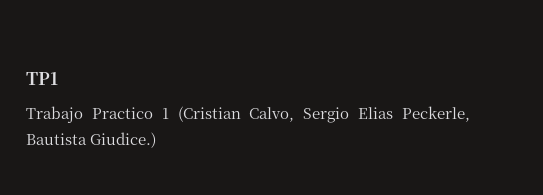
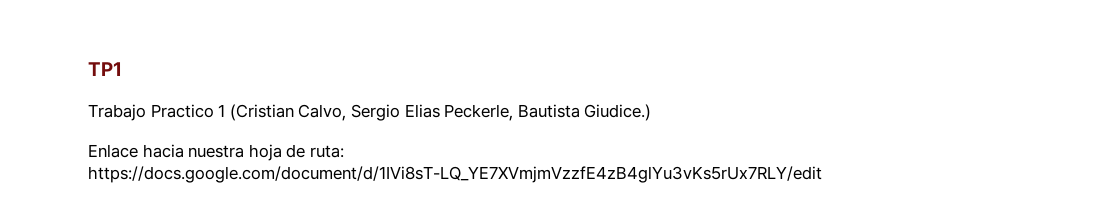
(157, 140) none -> [88,144,344,161] [88,166,822,183] // Enlace hacia nuestra hoja de ruta: https://docs.google.com/document/d/1IVi8sT-LQ_YE7XVmjmVzzfE4zB4glYu3vKs5rUx7RLY/edit

